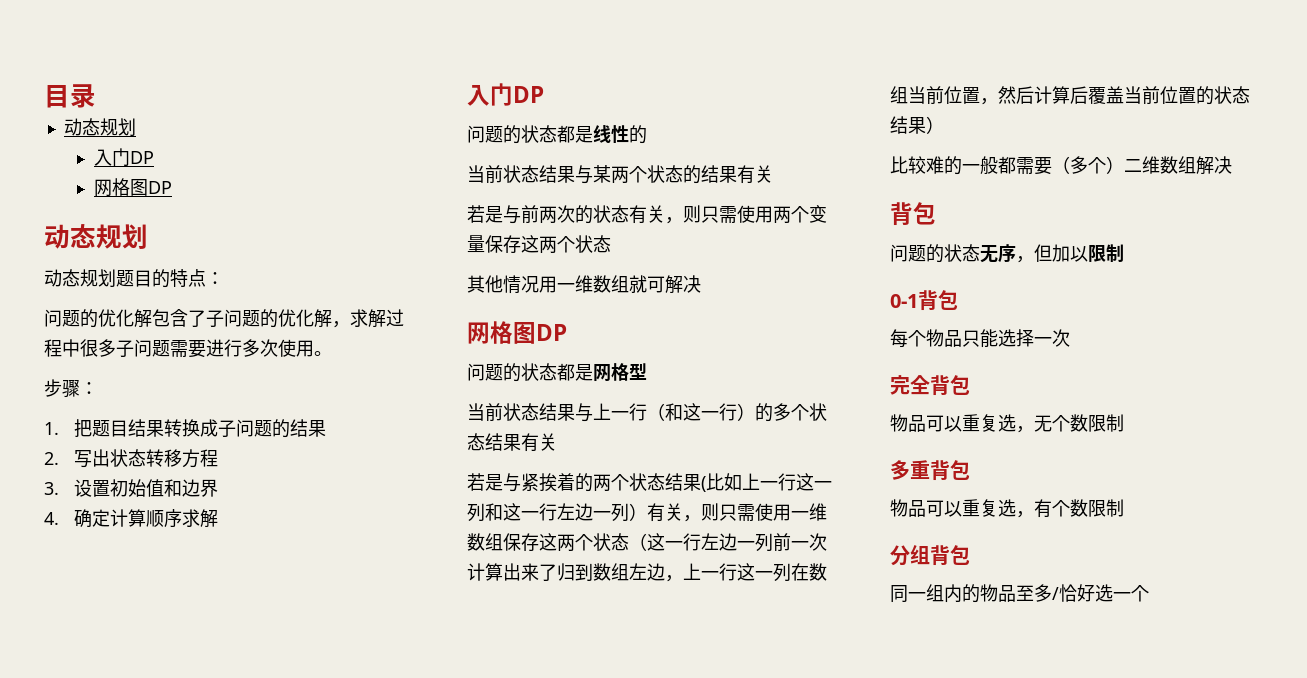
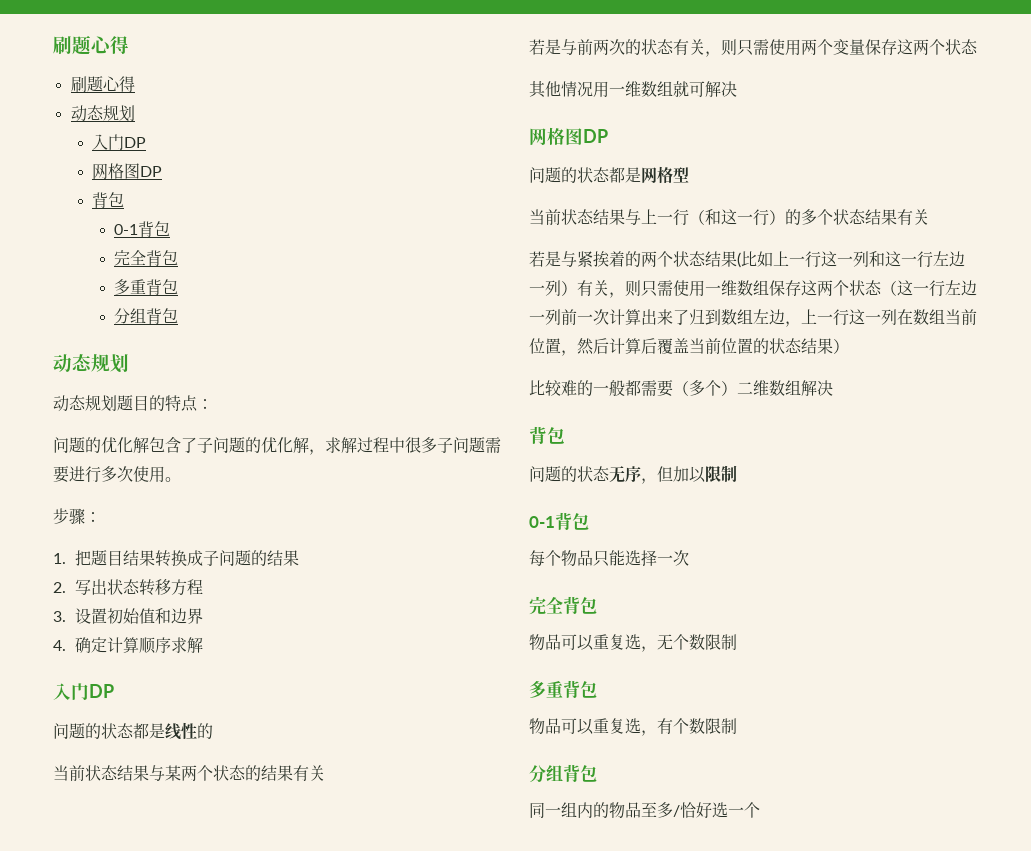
[44,84,96,108] 目录 -> [53,35,129,55] [70,76,135,92] 刷题心得 // 刷题心得
(172, 187) none -> [92,192,125,209] [114,221,171,238] [114,250,179,267] [114,279,179,296] [114,308,179,325] // 背包 // 0-1背包 // 完全背包 // 多重背包 // 分组背包

